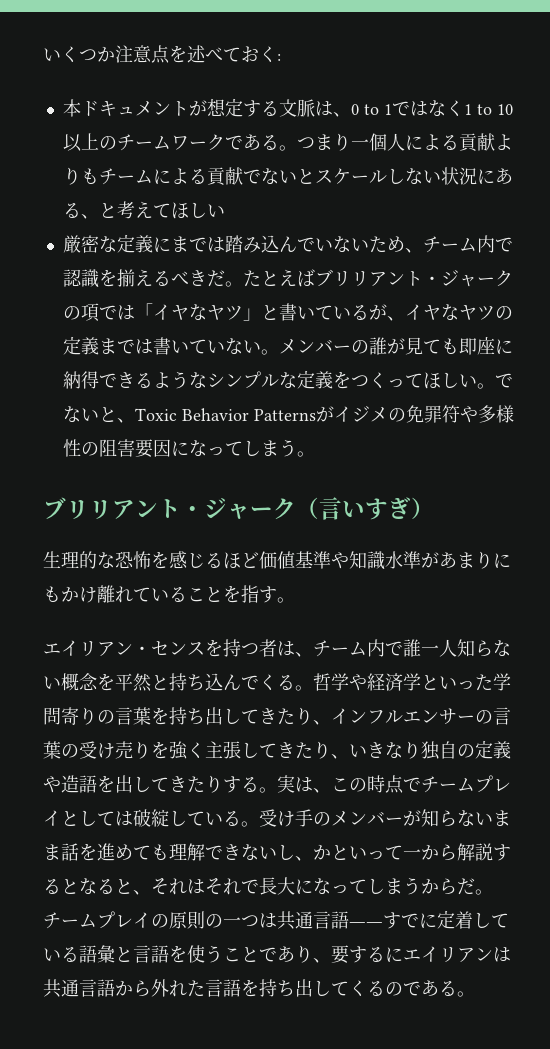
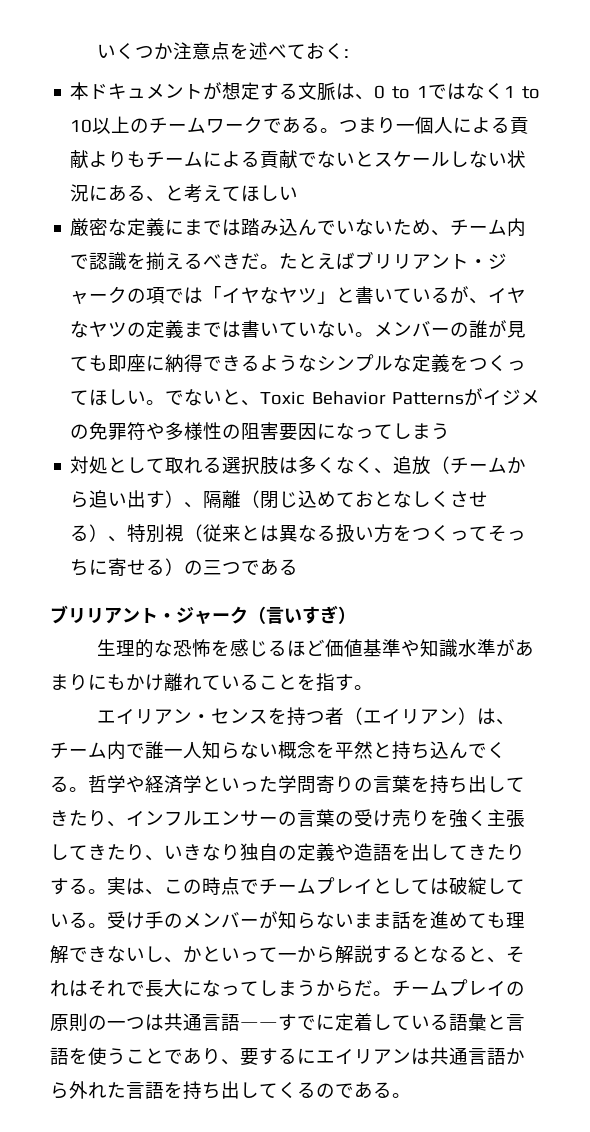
[296,451,315,457] 。 -> [70,456,527,475] [70,490,489,509] [70,524,527,543] [70,558,299,577] // 対処として取れる選択肢は多くなく、追放（チームから追い出す）、隔離（閉じ込めておとなしくさせる）、特別視（従来とは異なる扱い方をつくってそっちに寄せる）の三つである
(277, 648) none -> [344,707,478,725] （エイリアン）

